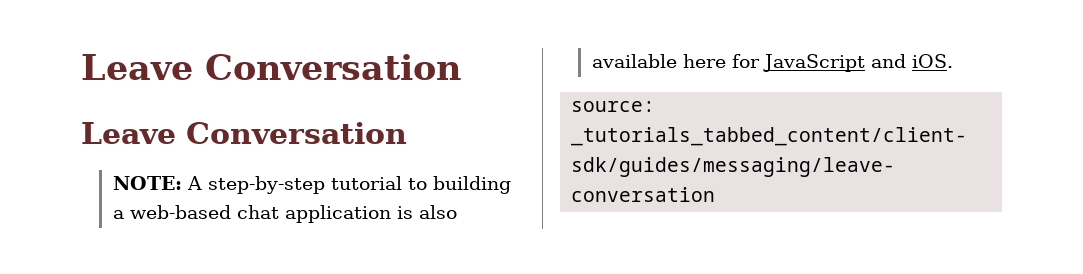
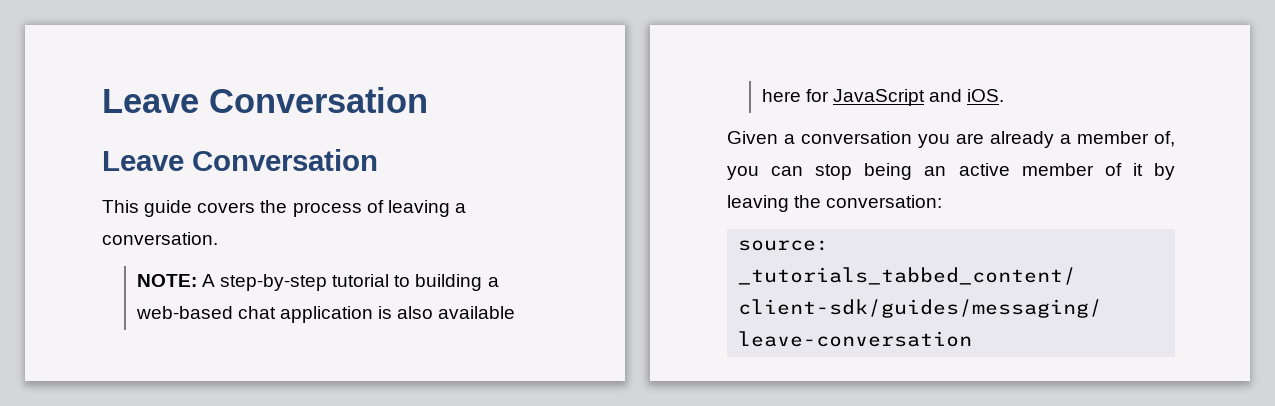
(407, 133) none -> [102,200,466,217] [102,232,218,245] // This guide covers the process of leaving a conversation.
(953, 61) none -> [727,131,1175,148] [727,163,1175,180] [727,195,943,212] // Given a conversation you are already a member of, you can stop being an active member of it by leaving the conversation:

